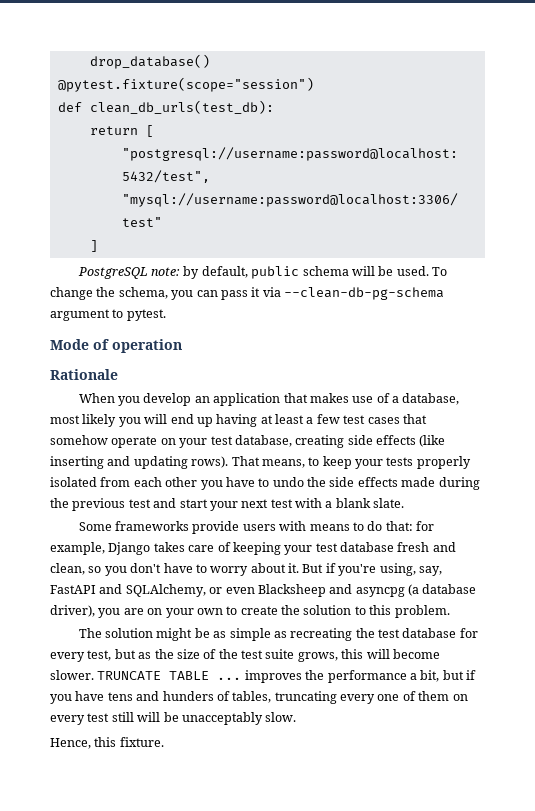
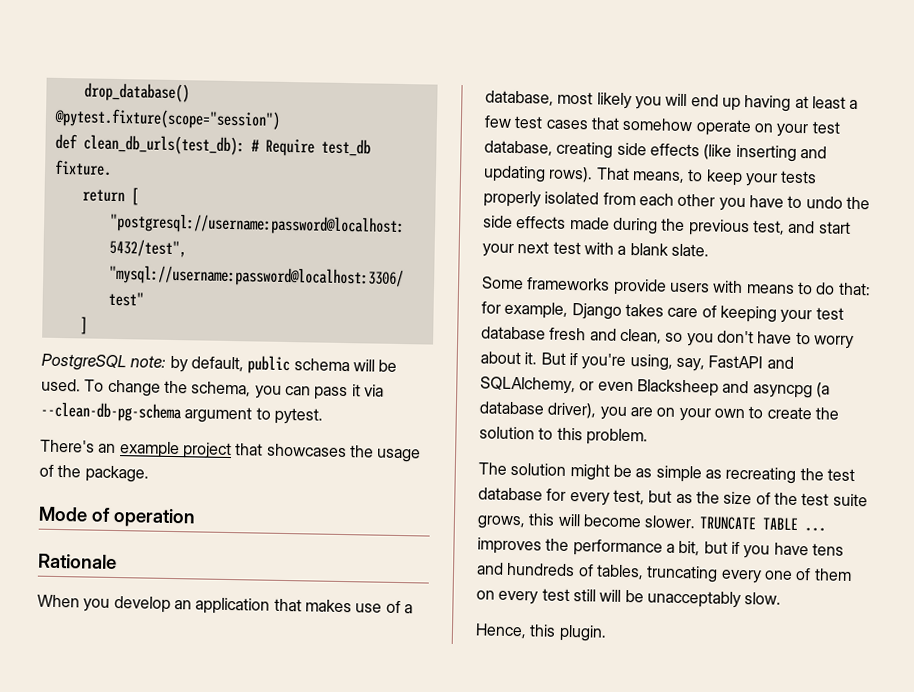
(274, 107) none -> [250,138,371,157] [53,159,112,176] # Require test_db fixture.
(166, 315) none -> [40,439,422,463] [39,464,149,483] // There's an example project that showcases the usage of the package.
[128,499,151,508] test -> [752,220,785,235] test,
[162,691,214,701] hunders -> [506,562,576,577] hundreds
[119,737,164,747] fixture. -> [558,624,607,642] plugin.

